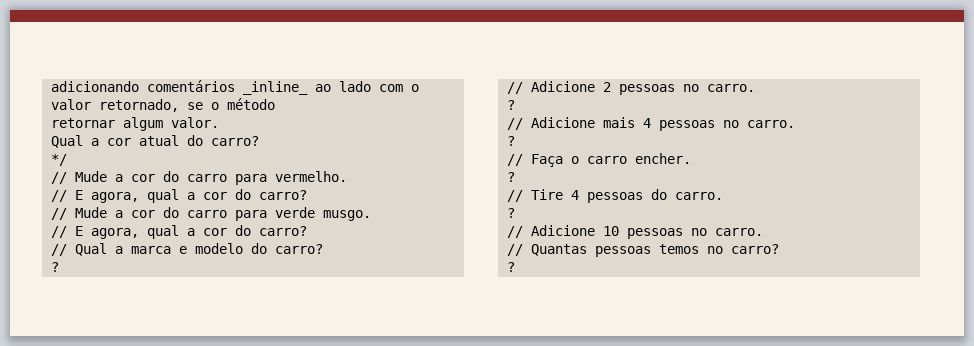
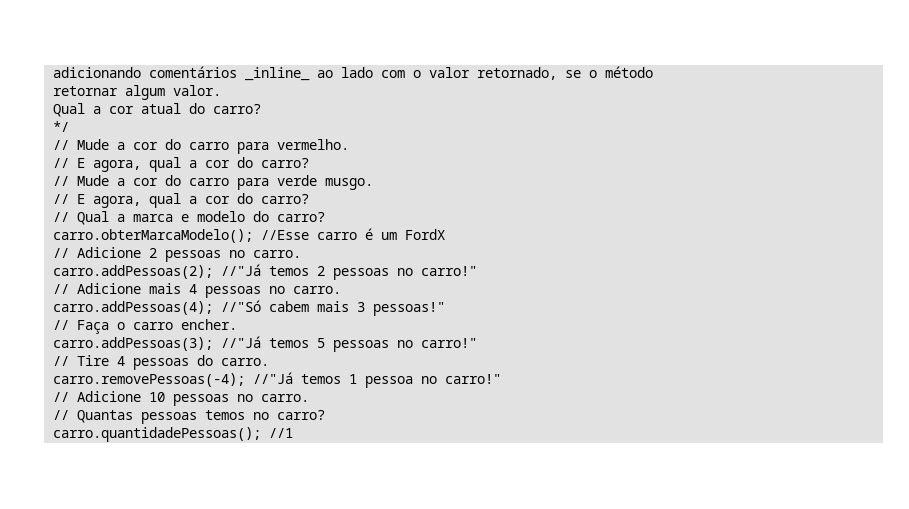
[50,262,59,272] ? -> [53,228,446,243] carro.obterMarcaModelo(); //Esse carro é um FordX
[506,100,515,110] ? -> [53,264,478,280] carro.addPessoas(2); //"Já temos 2 pessoas no carro!"
[506,136,515,146] ? -> [53,300,446,316] carro.addPessoas(4); //"Só cabem mais 3 pessoas!"
[506,172,515,182] ? -> [53,336,478,352] carro.addPessoas(3); //"Já temos 5 pessoas no carro!"
[506,208,515,218] ? -> [53,372,502,388] carro.removePessoas(-4); //"Já temos 1 pessoa no carro!"
[506,262,515,272] ? -> [53,427,294,442] carro.quantidadePessoas(); //1

